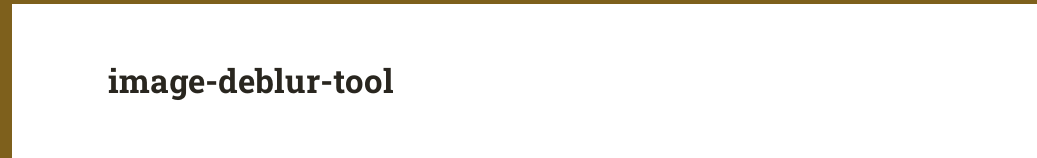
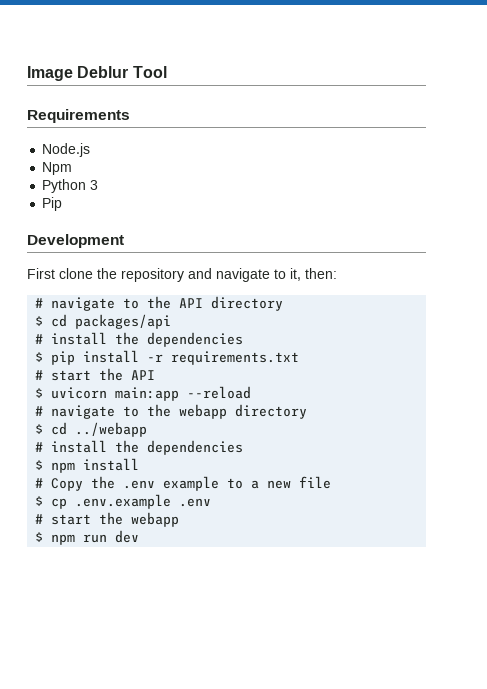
[108,67,394,101] image-deblur-tool -> [27,66,167,81] [27,109,130,123] [42,143,91,157] [42,162,73,175] [42,179,99,193] [42,197,63,211] [27,234,124,248] [27,268,337,282] [35,296,284,311] [35,314,172,329] [35,332,244,347] [35,350,300,365] [35,368,156,381] [35,386,252,401] [35,404,308,419] [35,422,148,437] [35,440,244,455] [35,458,140,473] [35,476,332,491] [35,494,212,509] [35,512,180,527] [35,530,140,545] Image Deblur Tool // Requirements // Node.js // Npm // Python 3 // Pip // Development // First clone the repository and navigate to it, then: // # navigate to the API directory // $ cd packages/api // # install the dependencies // $ pip install -r requirements.txt // # start the API // $ uvicorn main:app --reload // # navigate to the webapp directory // $ cd ../webapp // # install the dependencies // $ npm install // # Copy the .env example to a new file // $ cp .env.example .env // # start the webapp // $ npm run dev

